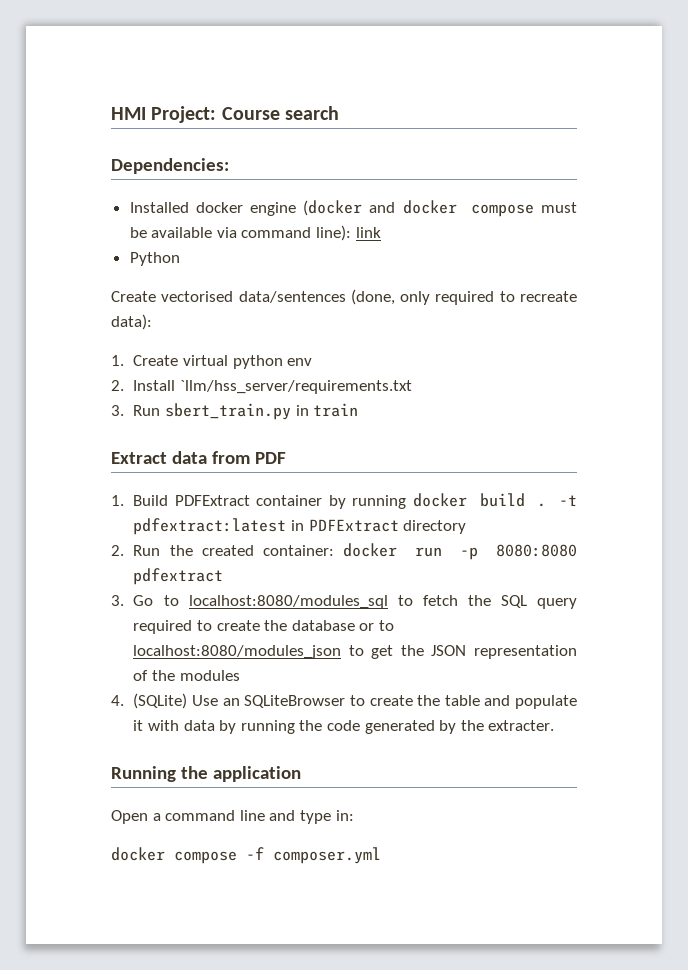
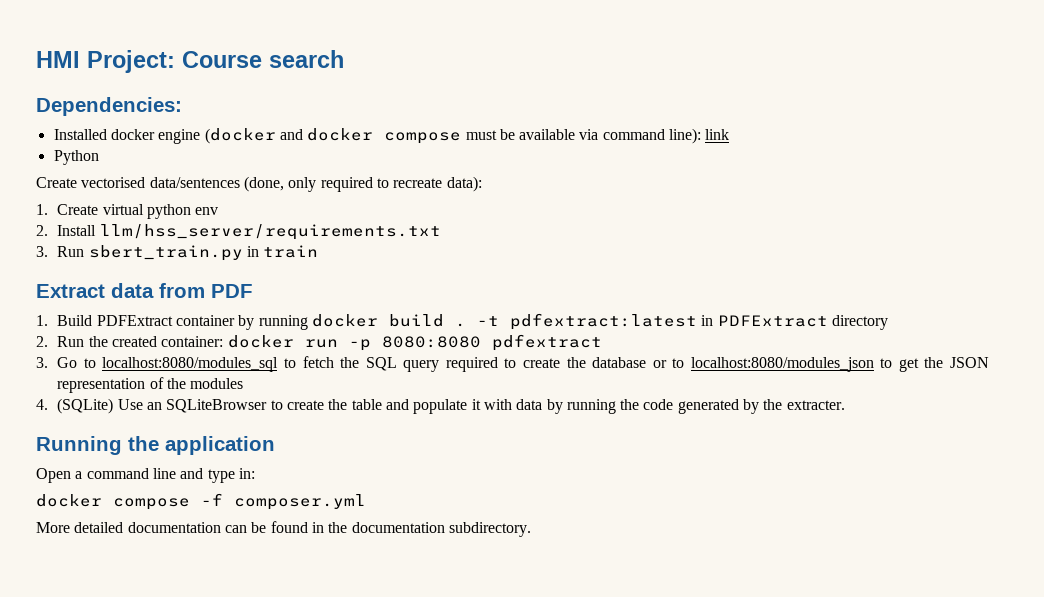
[180,380,413,394] `llm/hss_server/requirements.txt -> [99,224,441,240] llm/hss_server/requirements.txt
(381, 855) none -> [36,521,531,537] // More detailed documentation can be found in the documentation subdirectory.

